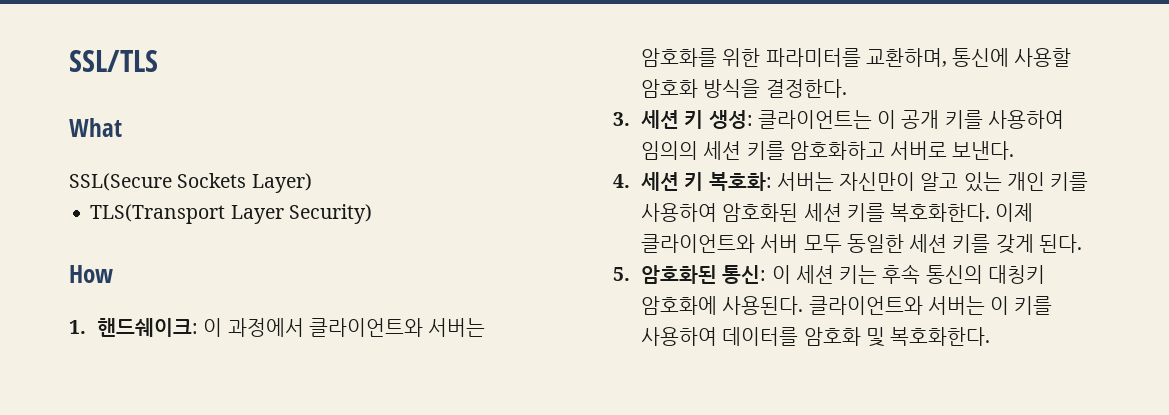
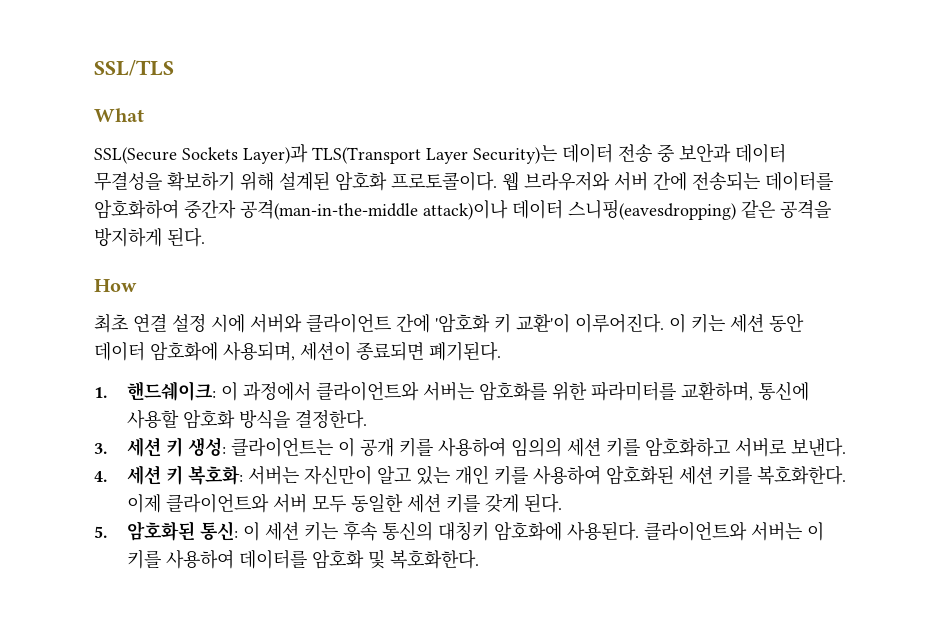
[251,173,312,193] Layer) // -> [243,144,308,164] Layer)과
[288,204,372,224] [69,265,113,283] Security) // How -> [473,143,786,164] [94,171,833,191] [94,199,831,220] [94,227,205,247] [94,279,137,292] [94,313,804,333] [94,341,501,361] Security)는 데이터 전송 중 보안과 데이터 무결성을 확보하기 위해 설계된 암호화 프로토콜이다. 웹 브라우저와 서버 간에 전송되는 데이터를 암호화하여 중간자 공격(man-in-the-middle attack)이나 데이터 스니핑(eavesdropping) 같은 공격을 방지하게 된다. // How // 최초 연결 설정 시에 서버와 클라이언트 간에 '암호화 키 교환'이 이루어진다. 이 키는 세션 동안 데이터 암호화에 사용되며, 세션이 종료되면 폐기된다.

